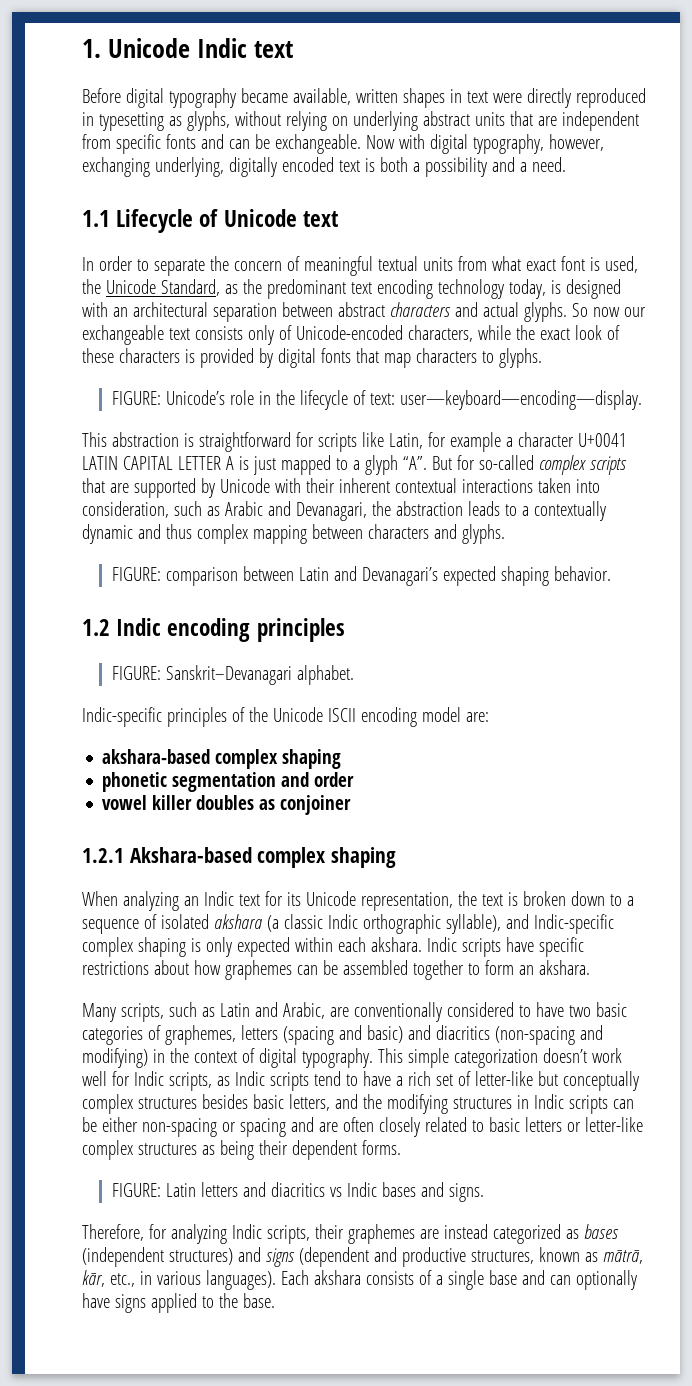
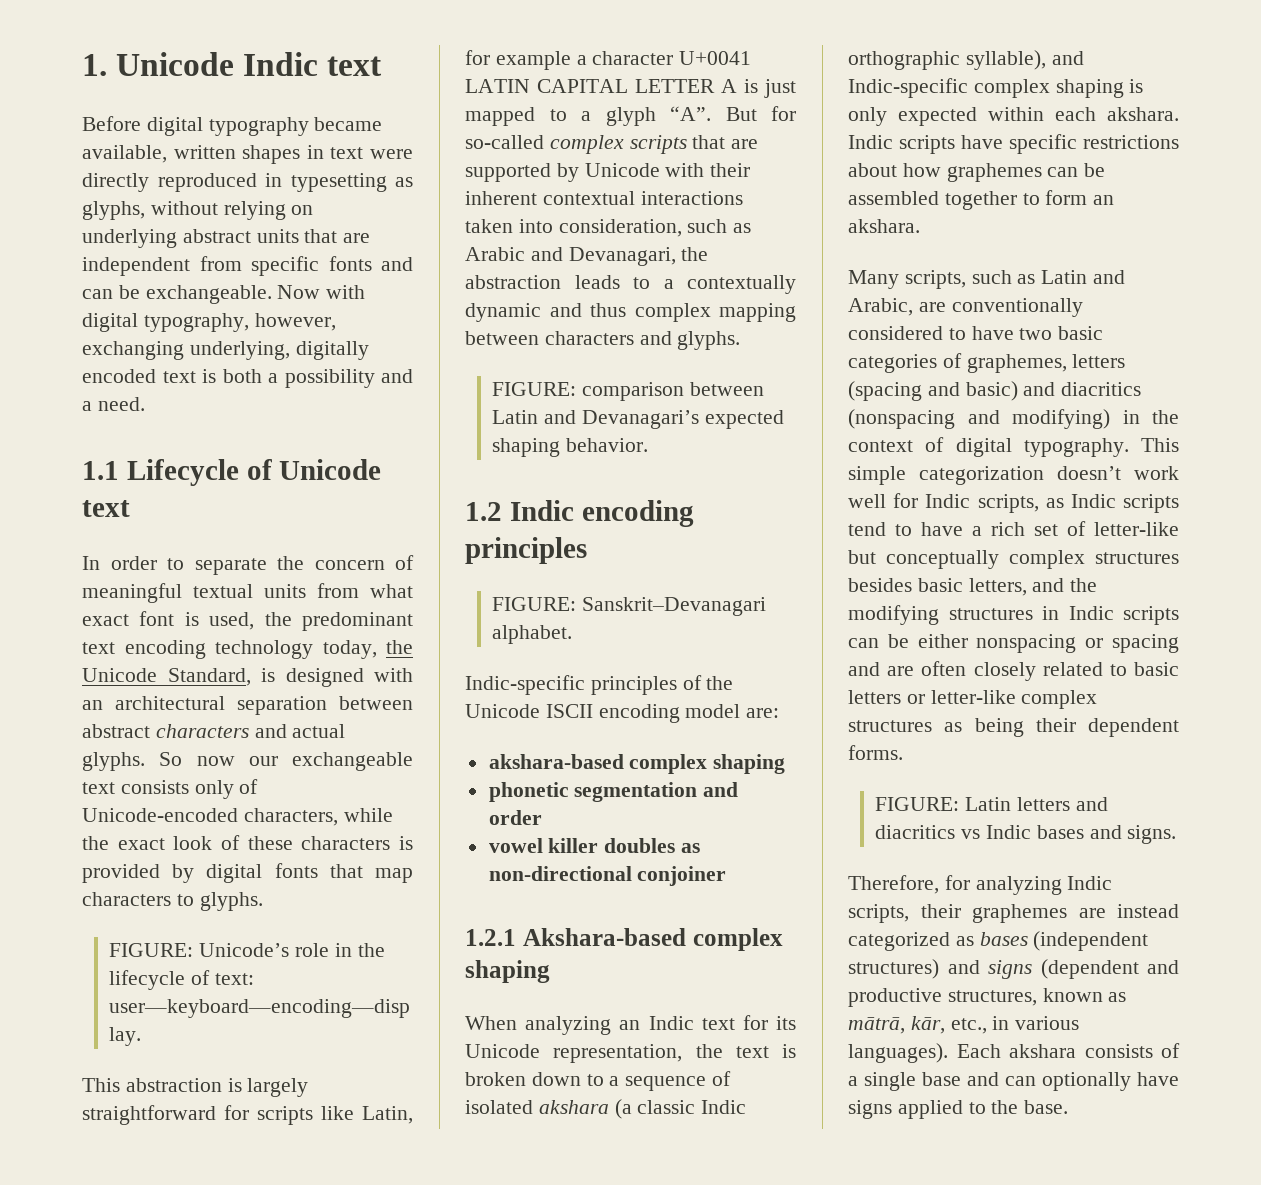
[105,279,262,296] Unicode Standard, as the -> (292, 619) none
(546, 289) none -> [386,640,413,654] [82,668,251,686] the Unicode Standard,
(194, 440) none -> [247,1078,309,1097] largely
(276, 804) none -> [488,866,632,881] non-directional
[494,1026,575,1045] (non-spacing -> [848,409,955,429] (nonspacing
[141,1118,217,1137] non-spacing -> [976,634,1077,653] nonspacing

